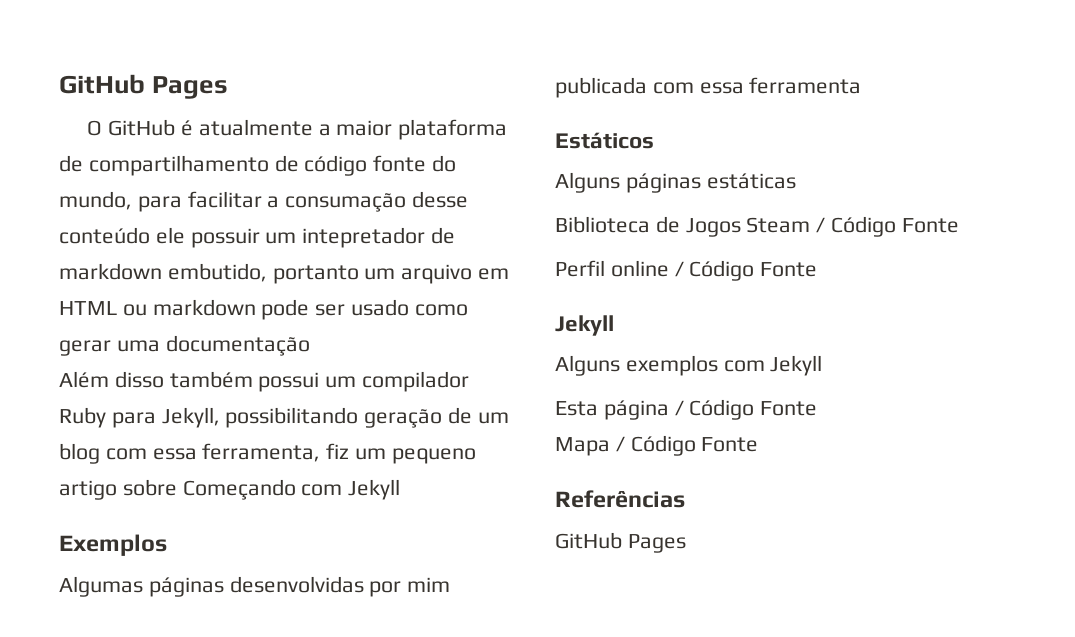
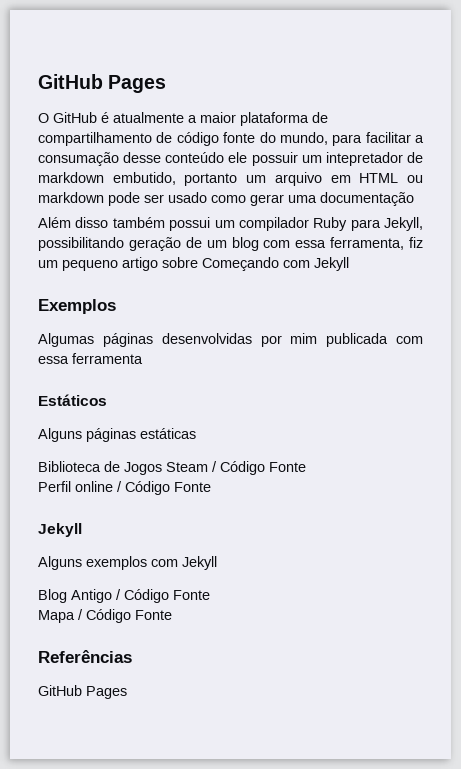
[555,400,669,420] Esta página -> [38,589,112,603] Blog Antigo

